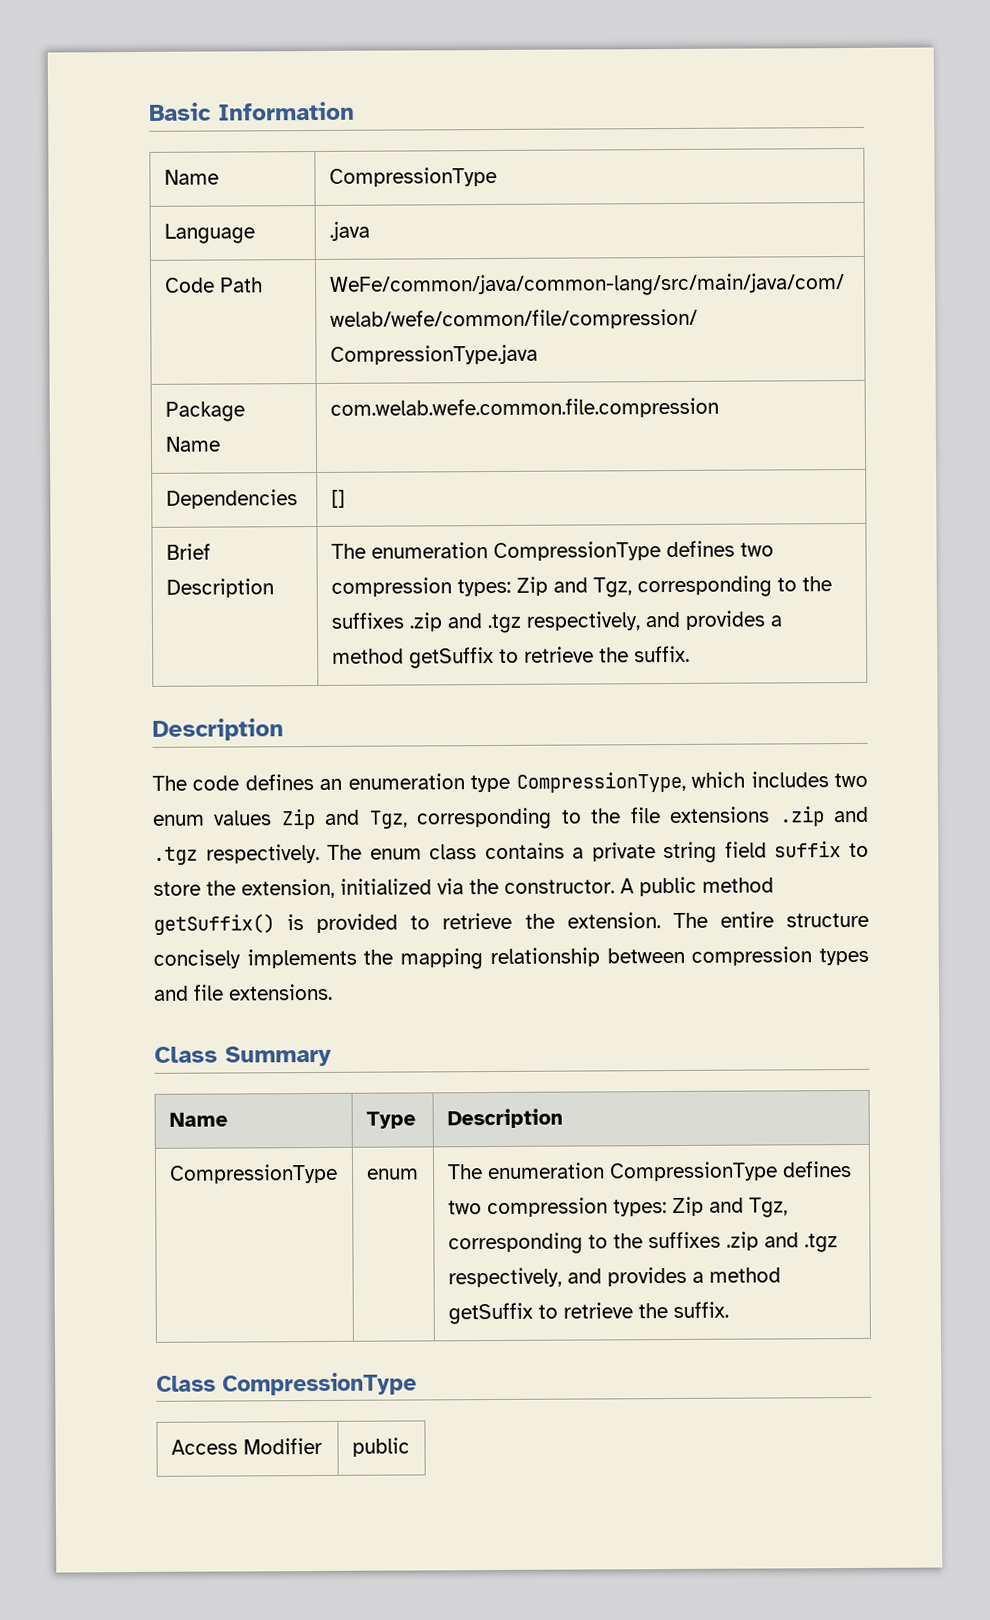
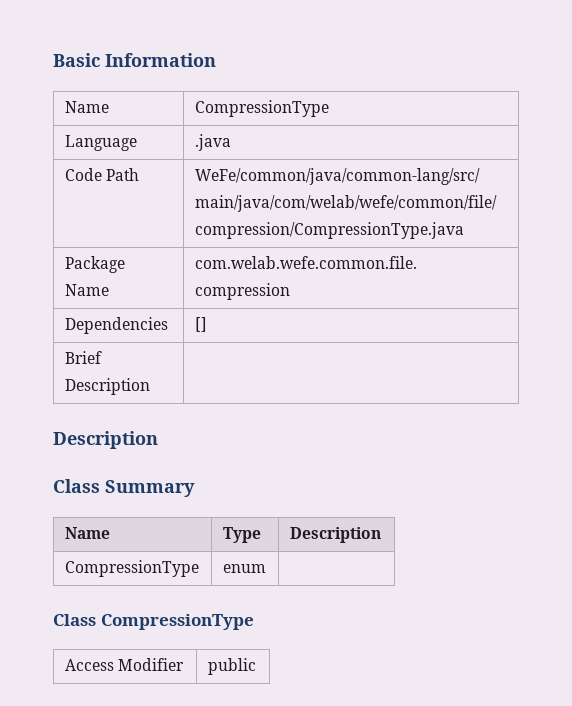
[330,540,774,562] [330,575,832,598] [330,610,782,634] [331,645,690,669] [152,718,284,741] [152,771,869,793] [153,806,869,830] [153,841,869,865] [153,876,774,899] [153,911,869,935] [153,946,869,970] [153,983,333,1001] The enumeration CompressionType defines two compression types: Zip and Tgz, corresponding to the suffixes .zip and .tgz respectively, and provides a method getSuffix to retrieve the suffix. // Description // The code defines an enumeration type CompressionType, which includes two enum values Zip and Tgz, corresponding to the file extensions .zip and .tgz respectively. The enum class contains a private string field suffix to store the extension, initialized via the constructor. A public method getSuffix() is provided to retrieve the extension. The entire structure concisely implements the mapping relationship between compression types and file extensions. -> [53,431,158,449] // Description
[446,1161,852,1182] [447,1196,788,1218] [447,1231,838,1255] [447,1266,781,1288] [447,1301,729,1325] The enumeration CompressionType defines two compression types: Zip and Tgz, corresponding to the suffixes .zip and .tgz respectively, and provides a method getSuffix to retrieve the suffix. -> (266, 568) none

